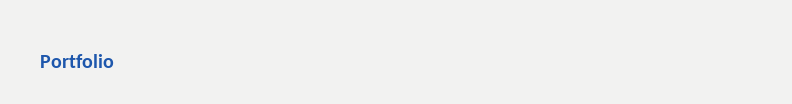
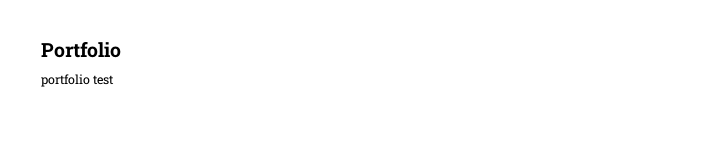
(114, 61) none -> [41,74,115,87] // portfolio test

